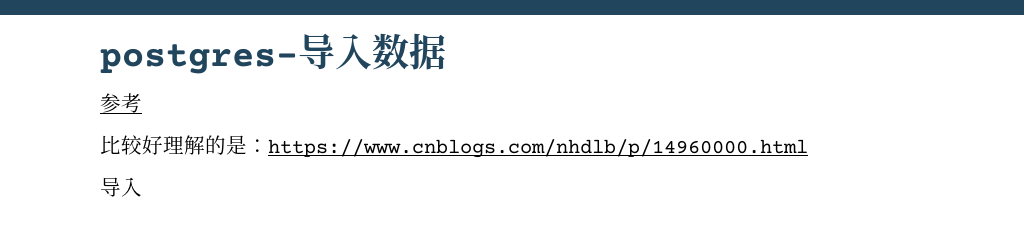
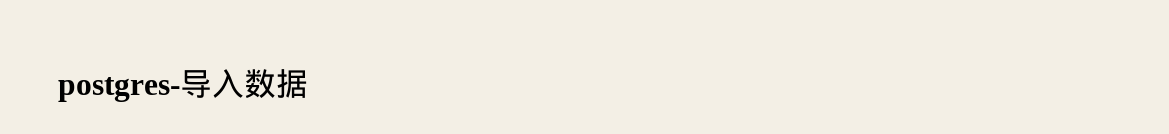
[100,93,142,113] [100,135,808,158] [100,177,142,197] // 参考 // 比较好理解的是：https://www.cnblogs.com/nhdlb/p/14960000.html // 导入 -> (308, 83) none

